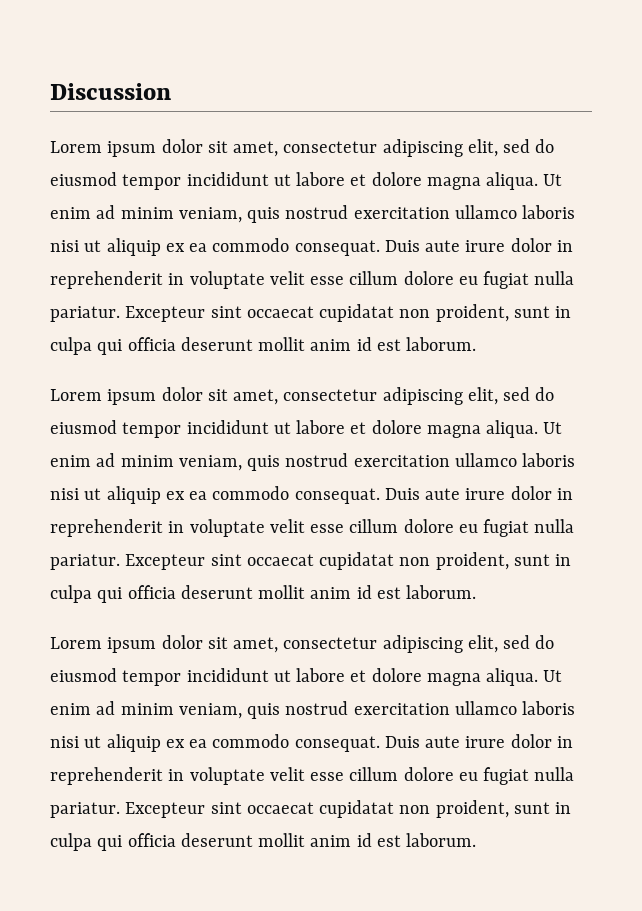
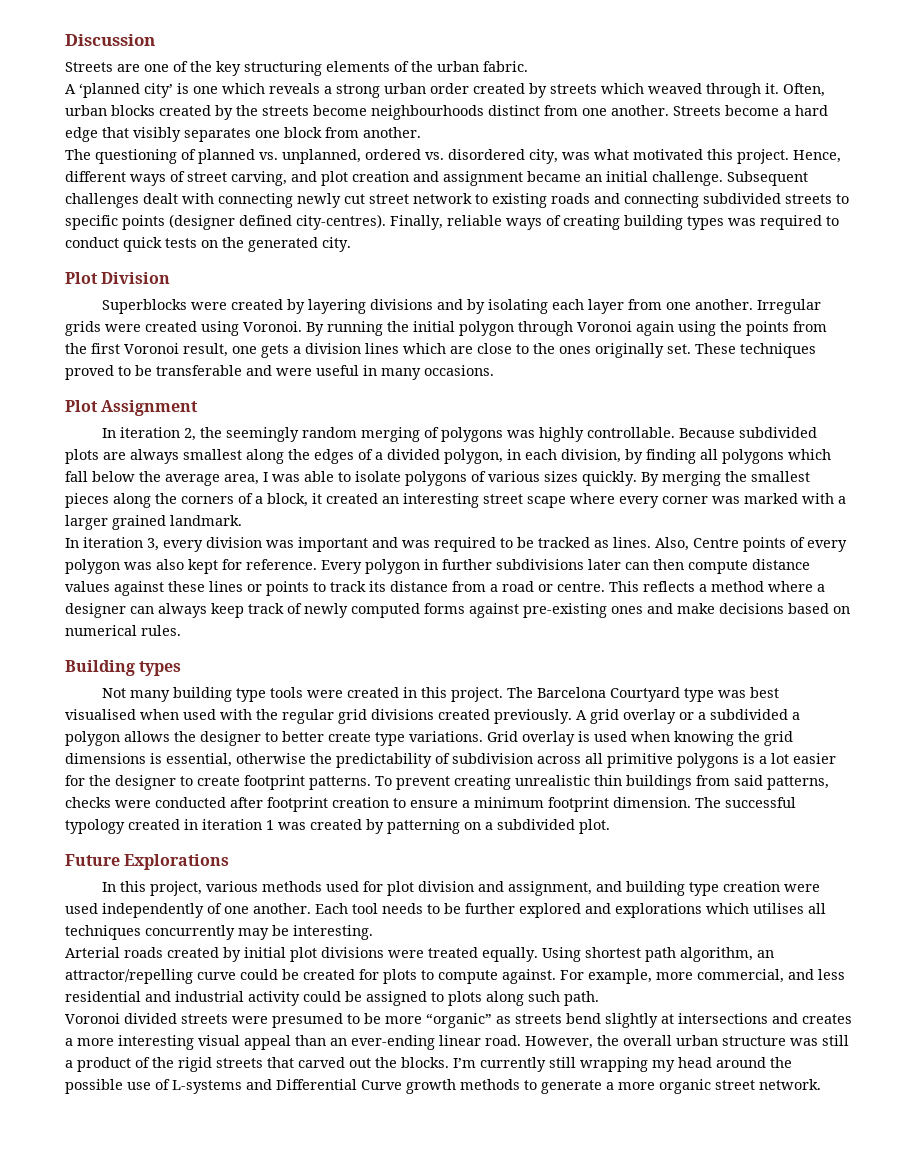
[50,139,555,157] [50,172,563,190] [50,205,576,223] [50,238,573,256] [50,271,575,289] [50,304,572,322] [50,337,477,355] [50,387,555,405] [50,420,563,438] [50,453,576,471] [50,486,573,504] [50,519,575,537] [50,552,572,570] [50,585,477,603] [50,635,555,653] [50,668,563,686] [50,701,576,719] [50,734,573,752] [50,767,575,785] [50,800,572,818] [50,833,477,851] Lorem ipsum dolor sit amet, consectetur adipiscing elit, sed do eiusmod tempor incididunt ut labore et dolore magna aliqua. Ut enim ad minim veniam, quis nostrud exercitation ullamco laboris nisi ut aliquip ex ea commodo consequat. Duis aute irure dolor in reprehenderit in voluptate velit esse cillum dolore eu fugiat nulla pariatur. Excepteur sint occaecat cupidatat non proident, sunt in culpa qui officia deserunt mollit anim id est laborum. // Lorem ipsum dolor sit amet, consectetur adipiscing elit, sed do eiusmod tempor incididunt ut labore et dolore magna aliqua. Ut enim ad minim veniam, quis nostrud exercitation ullamco laboris nisi ut aliquip ex ea commodo consequat. Duis aute irure dolor in reprehenderit in voluptate velit esse cillum dolore eu fugiat nulla pariatur. Excepteur sint occaecat cupidatat non proident, sunt in culpa qui officia deserunt mollit anim id est laborum. // Lorem ipsum dolor sit amet, consectetur adipiscing elit, sed do eiusmod tempor incididunt ut labore et dolore magna aliqua. Ut enim ad minim veniam, quis nostrud exercitation ullamco laboris nisi ut aliquip ex ea commodo consequat. Duis aute irure dolor in reprehenderit in voluptate velit esse cillum dolore eu fugiat nulla pariatur. Excepteur sint occaecat cupidatat non proident, sunt in culpa qui officia deserunt mollit anim id est laborum. -> [65,61,528,76] [65,83,825,98] [65,105,828,120] [65,127,421,142] [65,149,841,164] [65,171,808,186] [65,193,849,208] [65,214,839,230] [65,237,351,252] [65,272,171,284] [102,299,822,314] [65,321,827,336] [65,343,816,358] [65,365,494,380] [65,400,199,416] [102,427,818,442] [65,449,831,464] [65,471,810,486] [65,493,846,508] [65,515,242,530] [65,537,847,552] [65,559,810,574] [65,581,825,596] [65,603,850,618] [65,625,181,636] [65,660,182,676] [102,687,780,702] [65,709,800,724] [65,731,793,746] [65,753,836,768] [65,775,829,790] [65,797,796,812] [65,819,610,834] [65,854,230,870] [102,881,821,896] [65,903,826,918] [65,925,373,940] [65,947,774,962] [65,969,845,984] [65,991,599,1006] [65,1013,852,1028] [65,1035,849,1050] [65,1057,792,1072] [65,1079,821,1094] Streets are one of the key structuring elements of the urban fabric. // A ‘planned city’ is one which reveals a strong urban order created by streets which weaved through it. Often, urban blocks created by the streets become neighbourhoods distinct from one another. Streets become a hard edge that visibly separates one block from another. // The questioning of planned vs. unplanned, ordered vs. disordered city, was what motivated this project. Hence, different ways of street carving, and plot creation and assignment became an initial challenge. Subsequent challenges dealt with connecting newly cut street network to existing roads and connecting subdivided streets to specific points (designer defined city-centres). Finally, reliable ways of creating building types was required to conduct quick tests on the generated city. // Plot Division // Superblocks were created by layering divisions and by isolating each layer from one another. Irregular grids were created using Voronoi. By running the initial polygon through Voronoi again using the points from the first Voronoi result, one gets a division lines which are close to the ones originally set. These techniques proved to be transferable and were useful in many occasions. // Plot Assignment // In iteration 2, the seemingly random merging of polygons was highly controllable. Because subdivided plots are always smallest along the edges of a divided polygon, in each division, by finding all polygons which fall below the average area, I was able to isolate polygons of various sizes quickly. By merging the smallest pieces along the corners of a block, it created an interesting street scape where every corner was marked with a larger grained landmark. // In iteration 3, every division was important and was required to be tracked as lines. Also, Centre points of every polygon was also kept for reference. Every polygon in further subdivisions later can then compute distance values against these lines or points to track its distance from a road or centre. This reflects a method where a designer can always keep track of newly computed forms against pre-existing ones and make decisions based on numerical rules. // Building types // Not many building type tools were created in this project. The Barcelona Courtyard type was best visualised when used with the regular grid divisions created previously. A grid overlay or a subdivided a polygon allows the designer to better create type variations. Grid overlay is used when knowing the grid dimensions is essential, otherwise the predictability of subdivision across all primitive polygons is a lot easier for the designer to create footprint patterns. To prevent creating unrealistic thin buildings from said patterns, checks were conducted after footprint creation to ensure a minimum footprint dimension. The successful typology created in iteration 1 was created by patterning on a subdivided plot. // Future Explorations // In this project, various methods used for plot division and assignment, and building type creation were used independently of one another. Each tool needs to be further explored and explorations which utilises all techniques concurrently may be interesting. // Arterial roads created by initial plot divisions were treated equally. Using shortest path algorithm, an attractor/repelling curve could be created for plots to compute against. For example, more commercial, and less residential and industrial activity could be assigned to plots along such path. // Voronoi divided streets were presumed to be more “organic” as streets bend slightly at intersections and creates a more interesting visual appeal than an ever-ending linear road. However, the overall urban structure was still a product of the rigid streets that carved out the blocks. I’m currently still wrapping my head around the possible use of L-systems and Differential Curve growth methods to generate a more organic street network.

